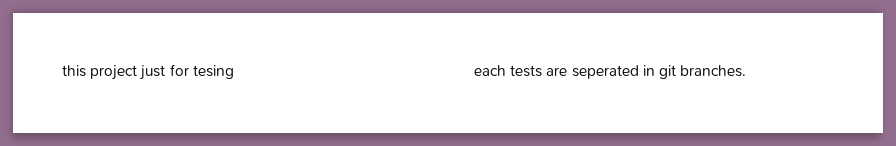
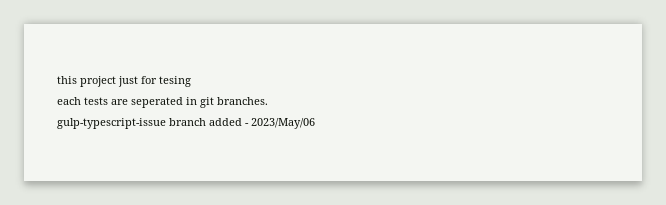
(747, 71) none -> [57,118,315,129] // gulp-typescript-issue branch added - 2023/May/06

